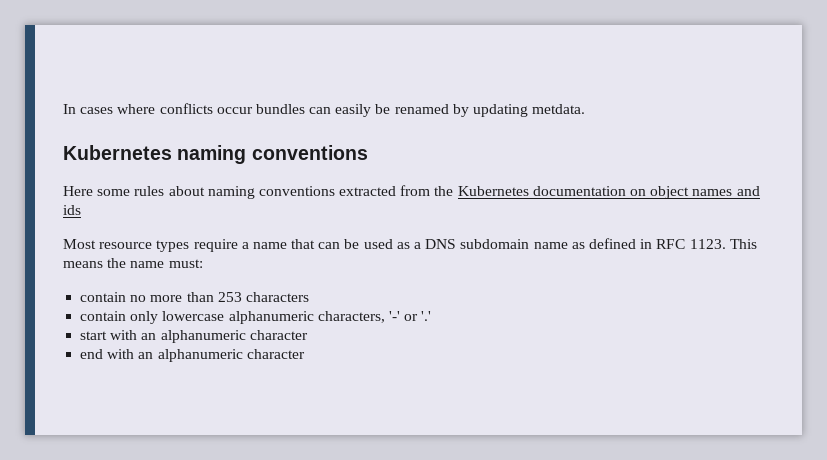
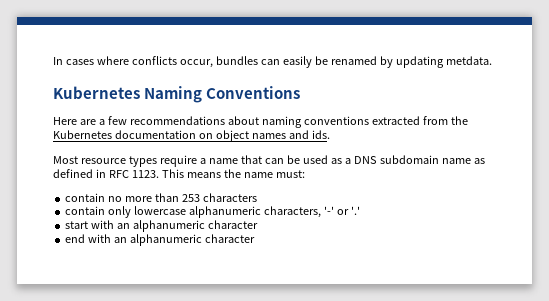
[216,107,253,114] occur -> [179,59,213,68] occur,
[177,145,368,164] naming conventions -> [144,86,301,103] Naming Conventions
[97,186,165,196] some rules -> [79,116,225,125] are a few recommendations
[63,205,81,215] ids -> [311,130,330,139] ids.

